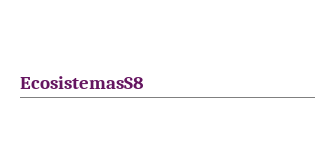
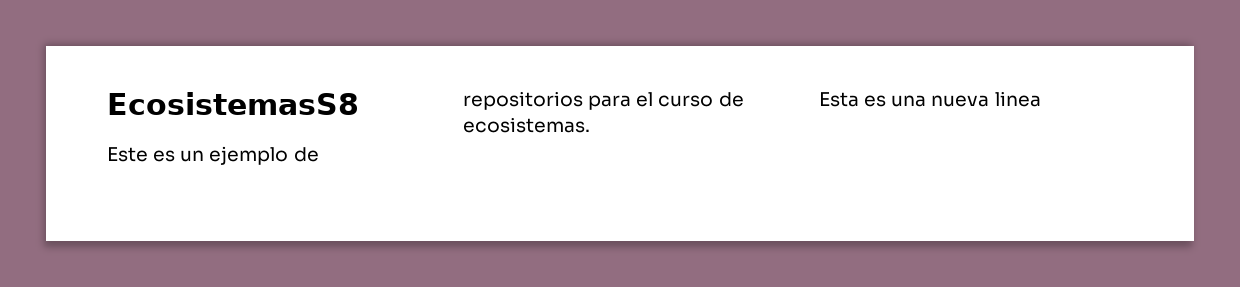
(144, 82) none -> [107,146,319,165] [463,91,744,110] [463,117,590,133] [819,91,1041,107] // Este es un ejemplo de repositorios para el curso de ecosistemas. // Esta es una nueva linea

